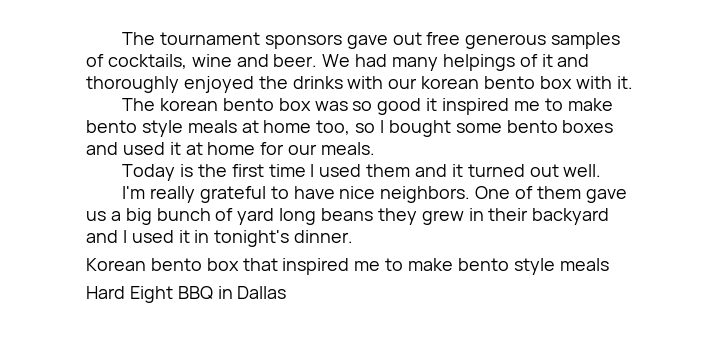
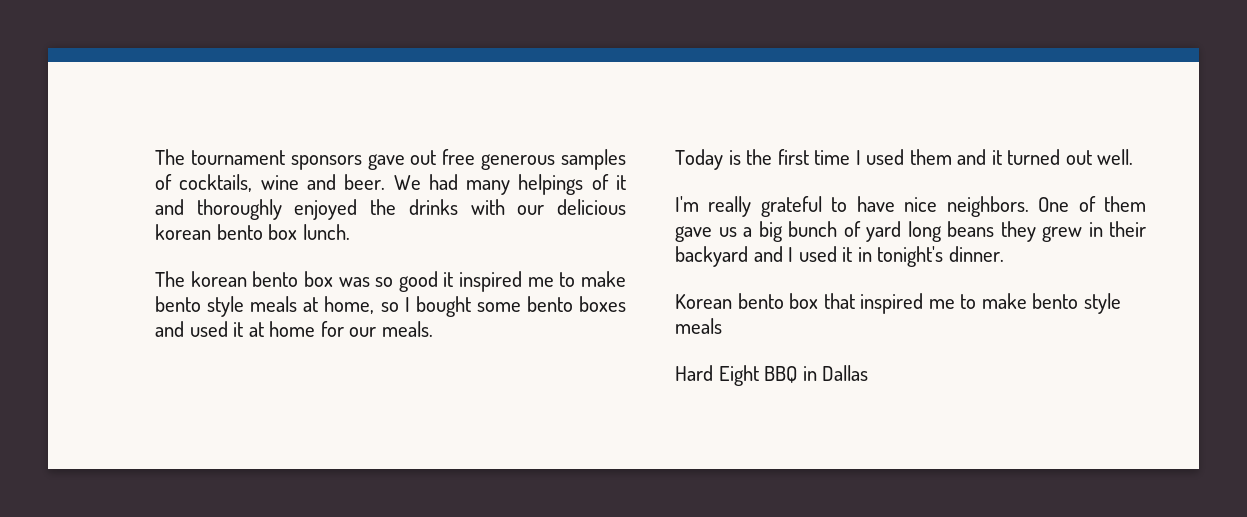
[421,76,633,89] korean bento box with it. -> [557,199,626,215] [155,224,350,240] delicious korean bento box lunch.
[263,120,351,135] home too, -> [324,296,375,314] home,

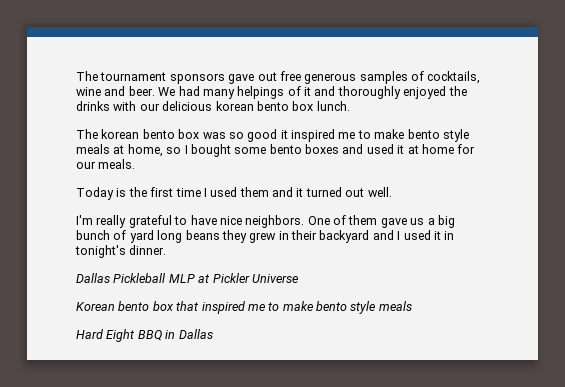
(1004, 254) none -> [76,273,299,283] // Dallas Pickleball MLP at Pickler Universe

